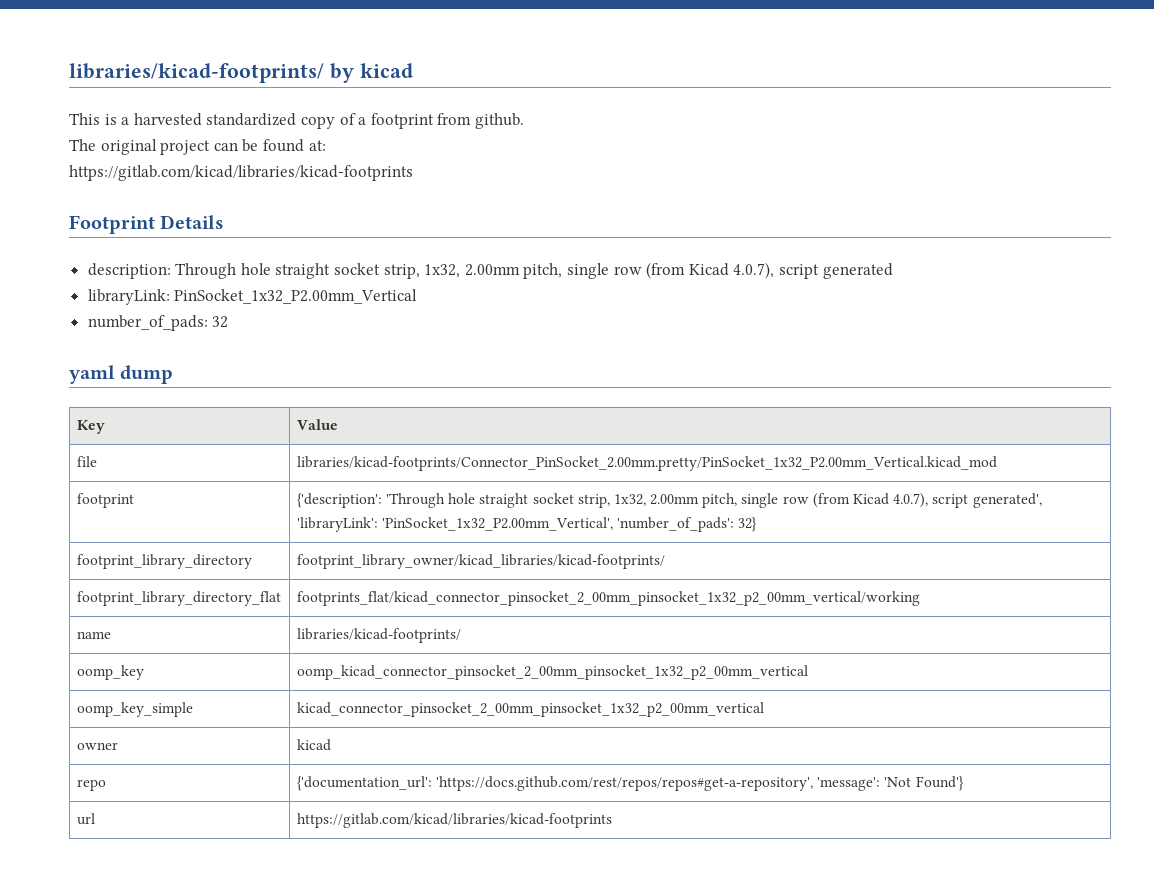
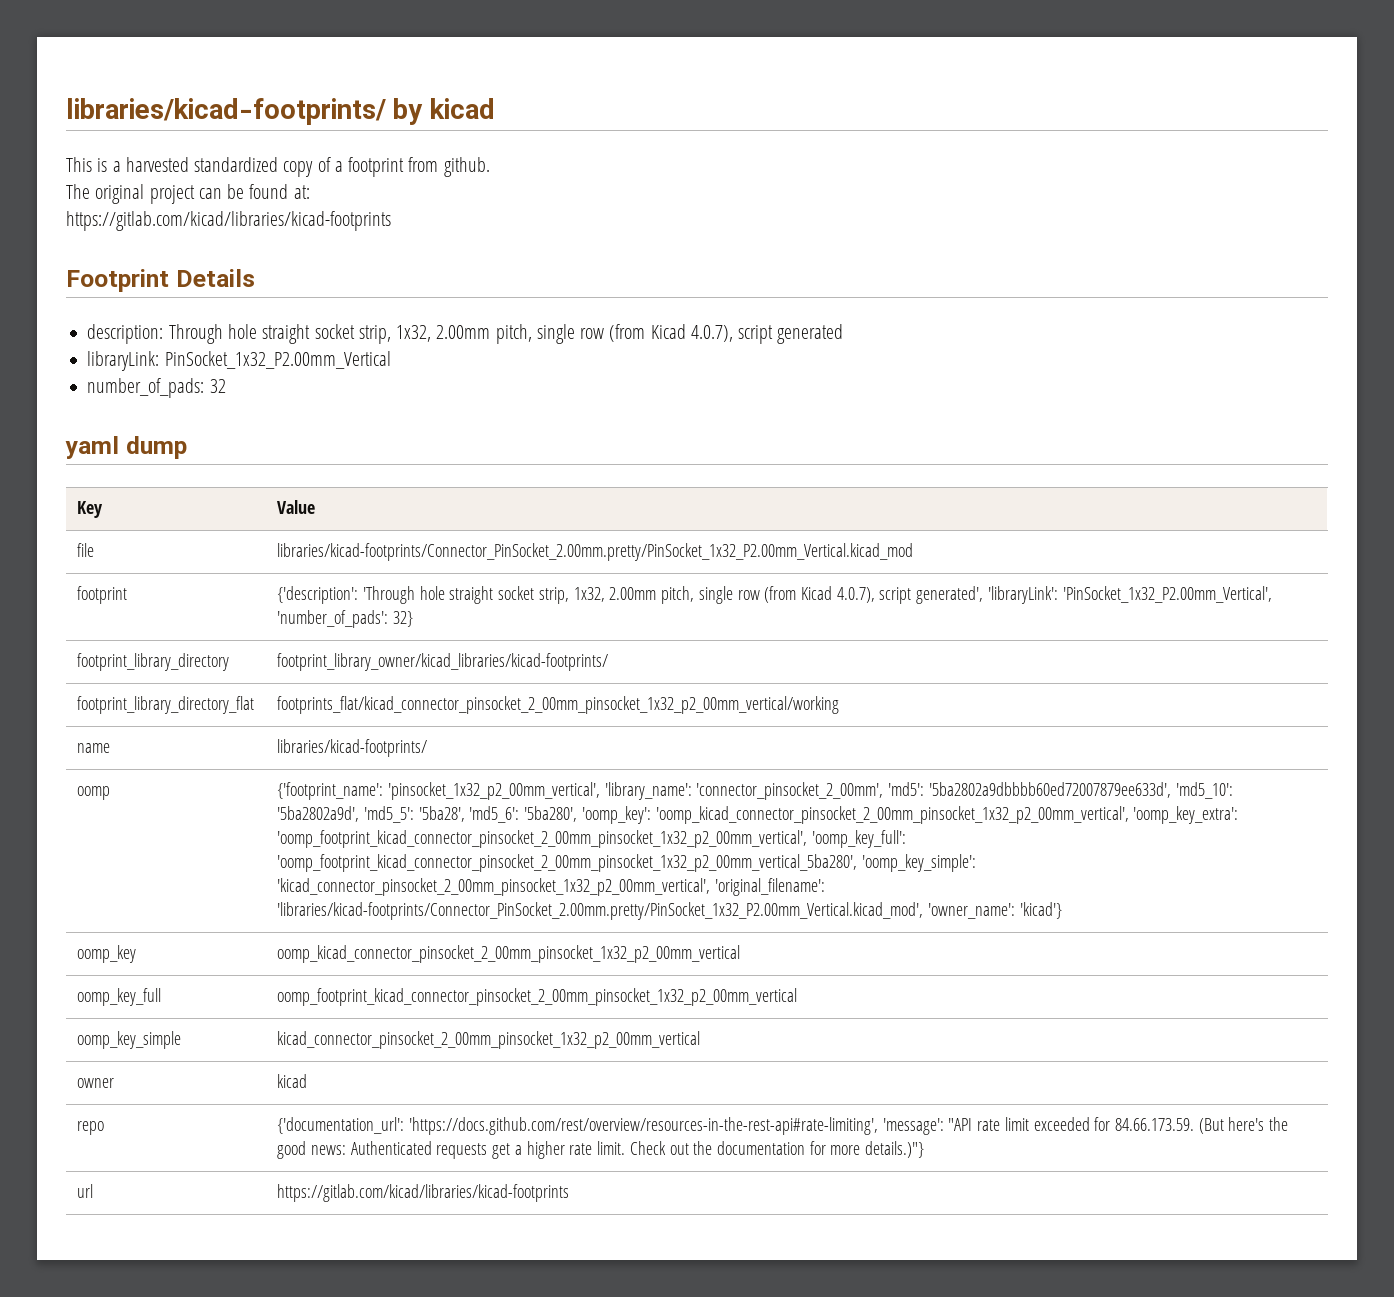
(461, 635) none -> [77,786,111,800] [277,782,1233,800] [277,806,1239,824] [277,830,906,848] [277,854,976,872] [277,878,825,896] [277,902,1062,920] // oomp | {'footprint_name': 'pinsocket_1x32_p2_00mm_vertical', 'library_name': 'connector_pinsocket_2_00mm', 'md5': '5ba2802a9dbbbb60ed72007879ee633d', 'md5_10': '5ba2802a9d', 'md5_5': '5ba28', 'md5_6': '5ba280', 'oomp_key': 'oomp_kicad_connector_pinsocket_2_00mm_pinsocket_1x32_p2_00mm_vertical', 'oomp_key_extra': 'oomp_footprint_kicad_connector_pinsocket_2_00mm_pinsocket_1x32_p2_00mm_vertical', 'oomp_key_full': 'oomp_footprint_kicad_connector_pinsocket_2_00mm_pinsocket_1x32_p2_00mm_vertical_5ba280', 'oomp_key_simple': 'kicad_connector_pinsocket_2_00mm_pinsocket_1x32_p2_00mm_vertical', 'original_filename': 'libraries/kicad-footprints/Connector_PinSocket_2.00mm.pretty/PinSocket_1x32_P2.00mm_Vertical.kicad_mod', 'owner_name': 'kicad'}
(808, 672) none -> [77,988,162,1006] [277,988,798,1006] // oomp_key_full | oomp_footprint_kicad_connector_pinsocket_2_00mm_pinsocket_1x32_p2_00mm_vertical
[435,776,964,791] 'https://docs.github.com/rest/repos/repos#get-a-repository', 'message': 'Not Found'} -> [408,1117,1289,1135] [277,1141,925,1159] 'https://docs.github.com/rest/overview/resources-in-the-rest-api#rate-limiting', 'message': "API rate limit exceeded for 84.66.173.59. (But here's the good news: Authenticated requests get a higher rate limit. Check out the documentation for more details.)"}

